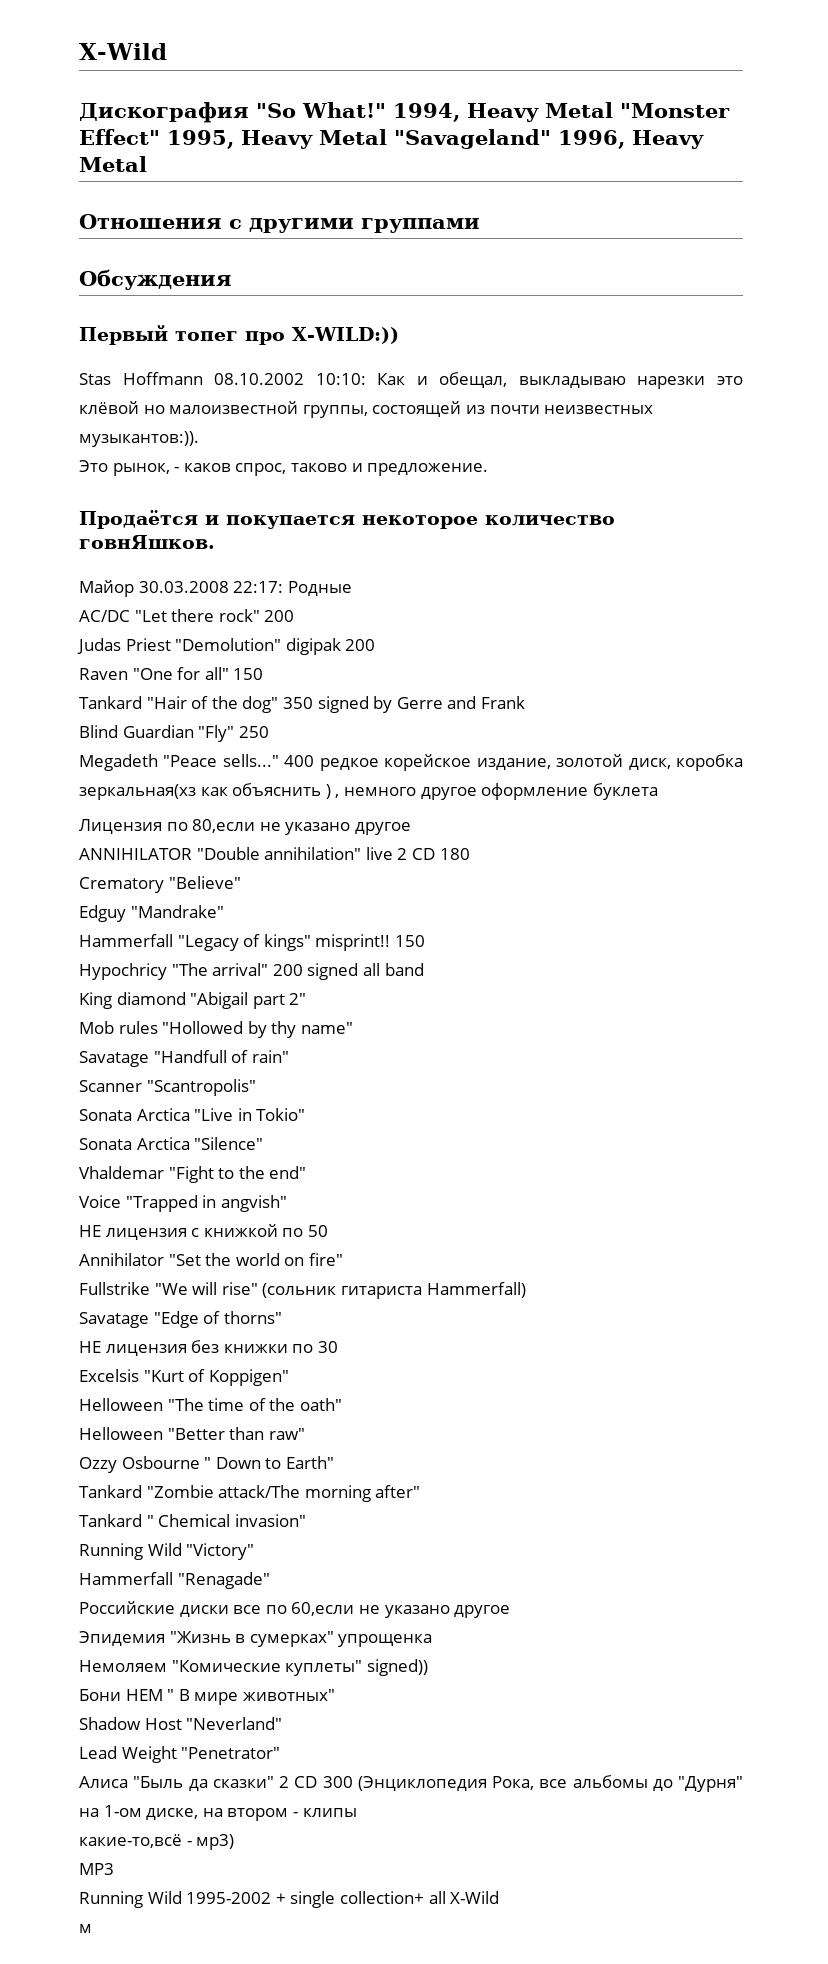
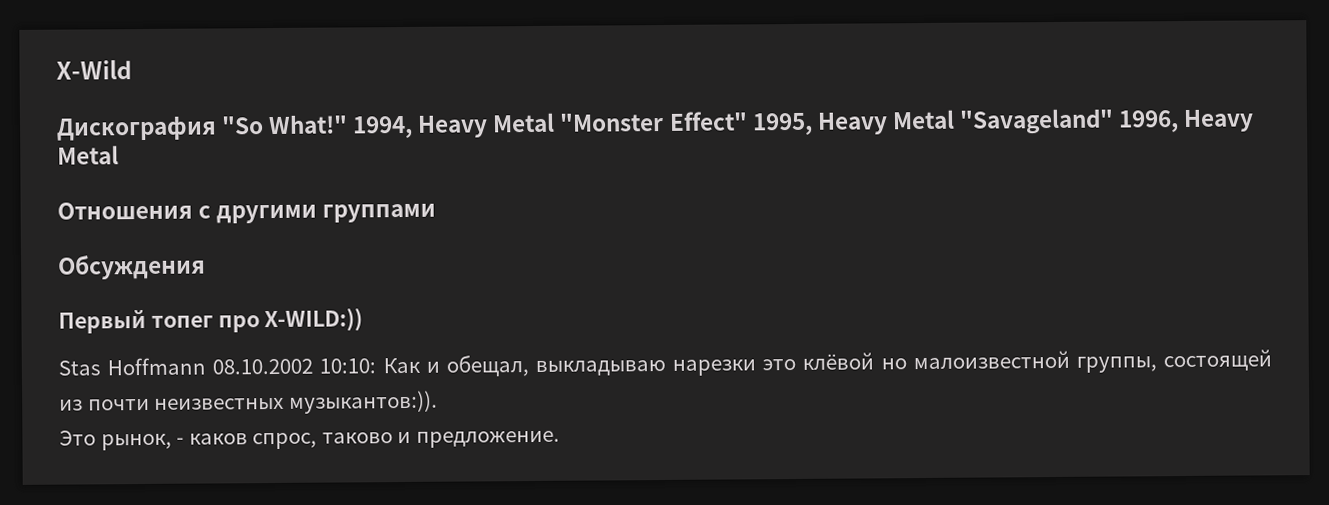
[79,510,615,529] [79,535,215,549] [79,580,352,597] [79,609,295,622] [77,638,376,655] [79,667,264,680] [79,696,525,713] [79,725,269,742] [79,754,743,771] [79,783,658,800] [79,819,411,835] [79,847,470,860] [79,876,241,893] [79,905,224,922] [79,934,425,951] [79,963,424,980] [79,992,307,1009] [79,1021,353,1038] [79,1050,289,1067] [79,1079,256,1096] [79,1108,306,1121] [79,1137,264,1150] [79,1166,307,1183] [79,1195,287,1212] [79,1224,328,1240] [79,1253,343,1266] [79,1282,526,1299] [79,1311,282,1328] [79,1340,338,1356] [79,1369,289,1386] [79,1398,342,1411] [79,1427,305,1440] [79,1456,334,1473] [79,1485,421,1502] [79,1514,306,1527] [79,1543,255,1560] [79,1572,270,1589] [79,1601,511,1618] [79,1631,433,1647] [79,1659,428,1676] [79,1689,335,1705] [79,1717,283,1730] [79,1746,281,1763] [79,1775,744,1792] [79,1805,357,1821] [79,1834,235,1850] [79,1863,114,1875] [79,1891,500,1908] [79,1924,92,1933] // Продаётся и покупается некоторое количество говнЯшков. // Майор 30.03.2008 22:17: Родные // AC/DC "Let there rock" 200 // Judas Priest "Demolution" digipak 200 // Raven "One for all" 150 // Tankard "Hair of the dog" 350 signed by Gerre and Frank // Blind Guardian "Fly" 250 // Megadeth "Peace sells..." 400 редкое корейское издание, золотой диск, коробка зеркальная(хз как объяснить ) , немного другое оформление буклета // Лицензия по 80,если не указано другое // ANNIHILATOR "Double annihilation" live 2 CD 180 // Crematory "Believe" // Edguy "Mandrake" // Hammerfall "Legacy of kings" misprint!! 150 // Hypochricy "The arrival" 200 signed all band // King diamond "Abigail part 2" // Mob rules "Hollowed by thy name" // Savatage "Handfull of rain" // Scanner "Scantropolis" // Sonata Arctica "Live in Tokio" // Sonata Arctica "Silence" // Vhaldemar "Fight to the end" // Voice "Trapped in angvish" // НЕ лицензия с книжкой по 50 // Annihilator "Set the world on fire" // Fullstrike "We will rise" (cольник гитариста Hammerfall) // Savatage "Edge of thorns" // НЕ лицензия без книжки по 30 // Excelsis "Kurt of Koppigen" // Helloween "The time of the oath" // Helloween "Better than raw" // Ozzy Osbourne " Down to Earth" // Таnkard "Zombie attack/The morning after" // Tankard " Chemical invasion" // Running Wild "Victory" // Hammerfall "Renagade" // Российские диски все по 60,если не указано другое // Эпидемия "Жизнь в сумерках" упрощенка // Немоляем "Комические куплеты" signed)) // Бони НЕМ " В мире животных" // Shadow Host "Neverland" // Lead Weight "Penetrator" // Алиса "Быль да сказки" 2 CD 300 (Энциклопедия Рока, все альбомы до "Дурня" на 1-ом диске, на втором - клипы // какие-то,всё - мр3) // MP3 // Running Wild 1995-2002 + single collection+ all X-Wild // м -> (560, 439) none

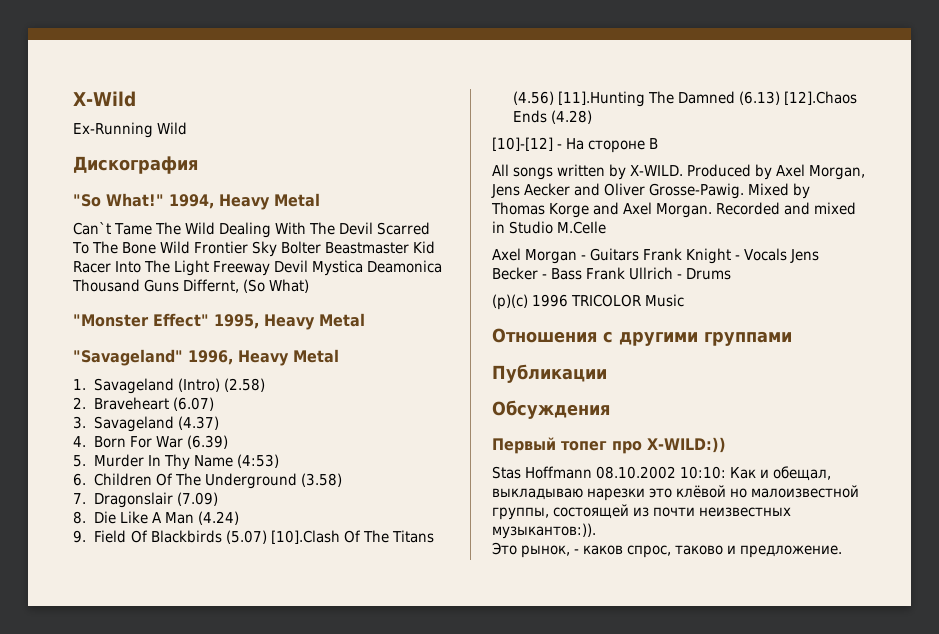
(132, 69) none -> [73,122,188,138] // Ex-Running Wild
(217, 128) none -> (198, 165) //
(556, 122) none -> [73,222,431,238] [72,241,436,257] [73,260,443,276] [72,279,310,293] // Can`t Tame The Wild Dealing With The Devil Scarred To The Bone Wild Frontier Sky Bolter Beastmaster Kid Racer Into The Light Freeway Devil Mystica Deamonica Thousand Guns Differnt, (So What) //
(955, 119) none -> (365, 320) //
(119, 155) none -> [73,378,265,394] [73,397,214,411] [73,416,219,432] [73,435,228,449] [73,454,279,470] [73,473,342,489] [73,492,218,508] [73,511,239,525] [73,530,434,544] [512,91,857,107] [512,110,592,124] [492,137,659,153] [492,164,866,180] [491,183,811,199] [491,202,857,218] [492,221,607,234] [492,248,820,264] [492,267,732,280] [492,294,685,310] // 1. Savageland (Intro) (2.58) // 2. Braveheart (6.07) // 3. Savageland (4.37) // 4. Born For War (6.39) // 5. Murder In Thy Name (4:53) // 6. Children Of The Underground (3.58) // 7. Dragonslair (7.09) // 8. Die Like A Man (4.24) // 9. Field Of Blackbirds (5.07) [10].Clash Of The Titans (4.56) [11].Hunting The Damned (6.13) [12].Chaos Ends (4.28) // [10]-[12] - Ha cтopoнe B // All songs written by X-WILD. Produced by Axel Morgan, Jens Aecker and Oliver Grosse-Pawig. Mixed by Thomas Korge and Axel Morgan. Recorded and mixed in Studio M.CeIle // Axel Morgan - Guitars Frank Knight - Vocals Jens Becker - Bass Frank Ullrich - Drums // (p)(c) 1996 TRICOLOR Music
(437, 213) none -> [492,364,607,383] // Публикации

